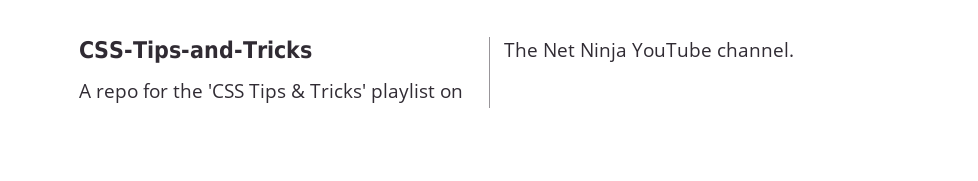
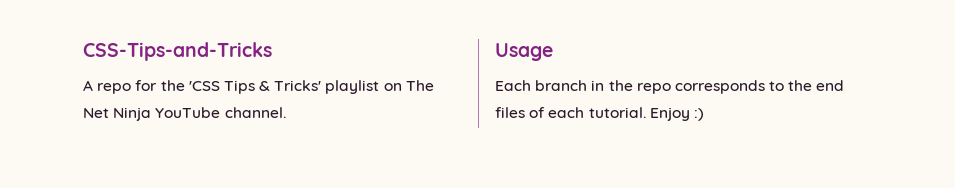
(794, 49) none -> [495,43,553,61] [495,80,845,94] [495,107,704,121] // Usage // Each branch in the repo corresponds to the end files of each tutorial. Enjoy :)

